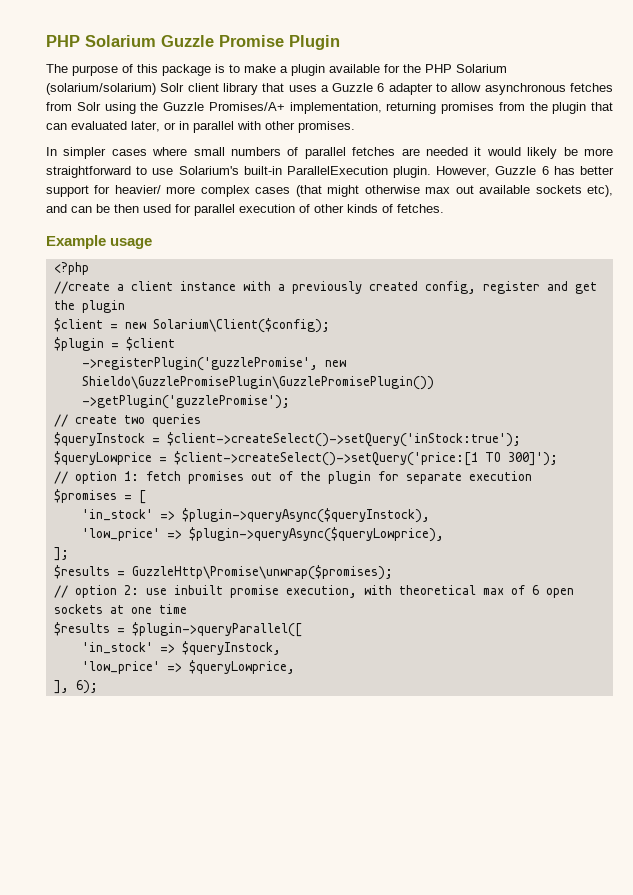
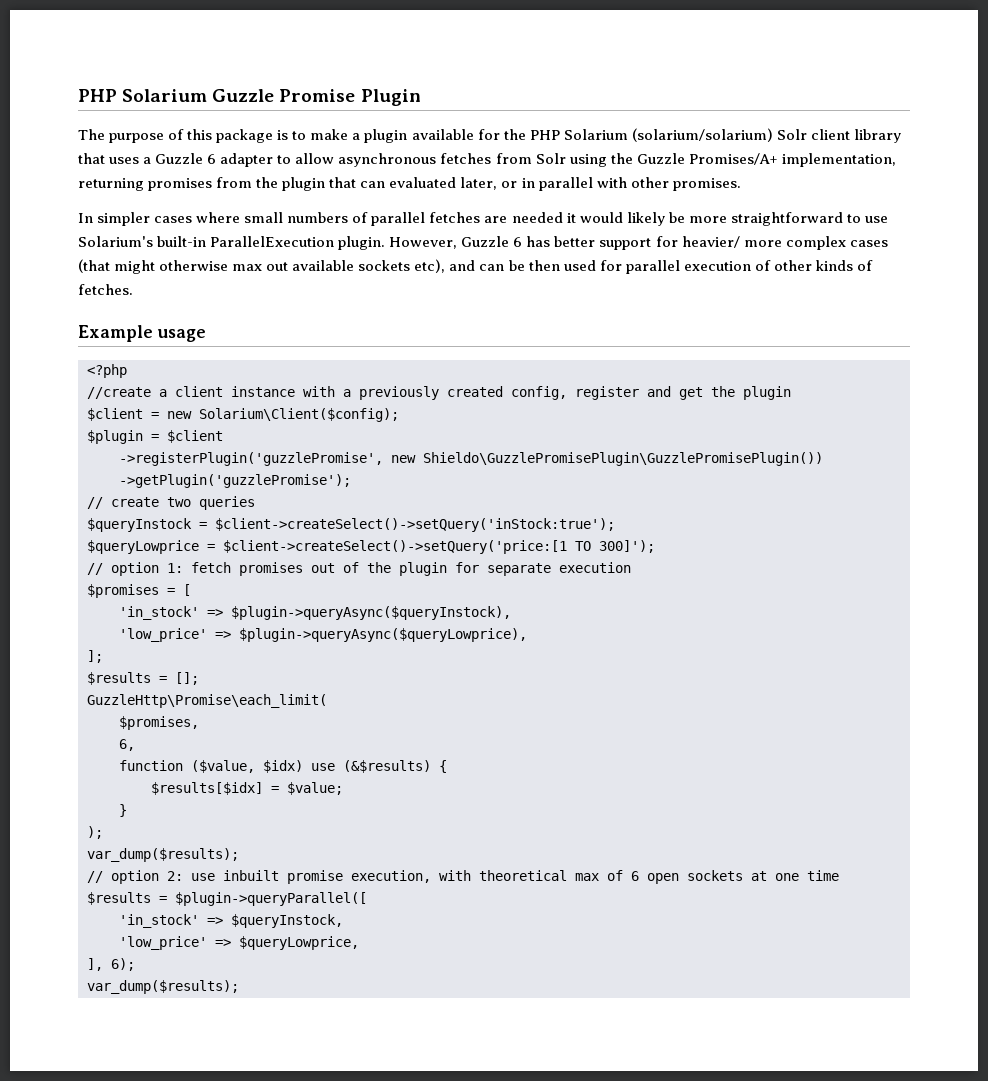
[131,565,393,580] GuzzleHttp\Promise\unwrap($promises); -> [175,672,199,685] [87,694,327,708] [119,716,199,730] [119,739,135,751] [119,760,447,773] [151,782,343,795] [119,804,127,817] [87,826,103,839] [87,848,239,862] []; // GuzzleHttp\Promise\each_limit( // $promises, // 6, // function ($value, $idx) use (&$results) { // $results[$idx] = $value; // } // ); // var_dump($results);
(98, 687) none -> [87,980,239,994] // var_dump($results);

